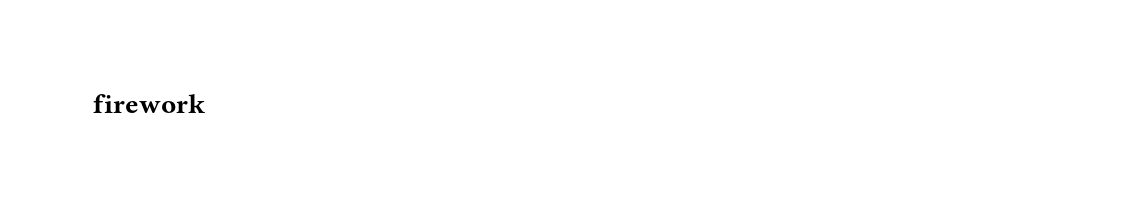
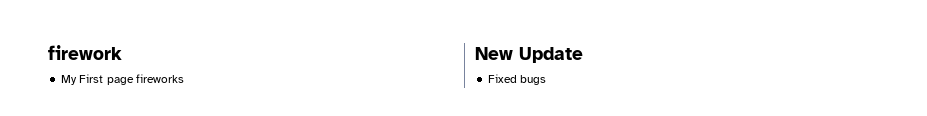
(205, 103) none -> [61,74,184,85] [475,47,583,63] [488,74,547,85] // My First page fireworks // New Update // Fixed bugs

